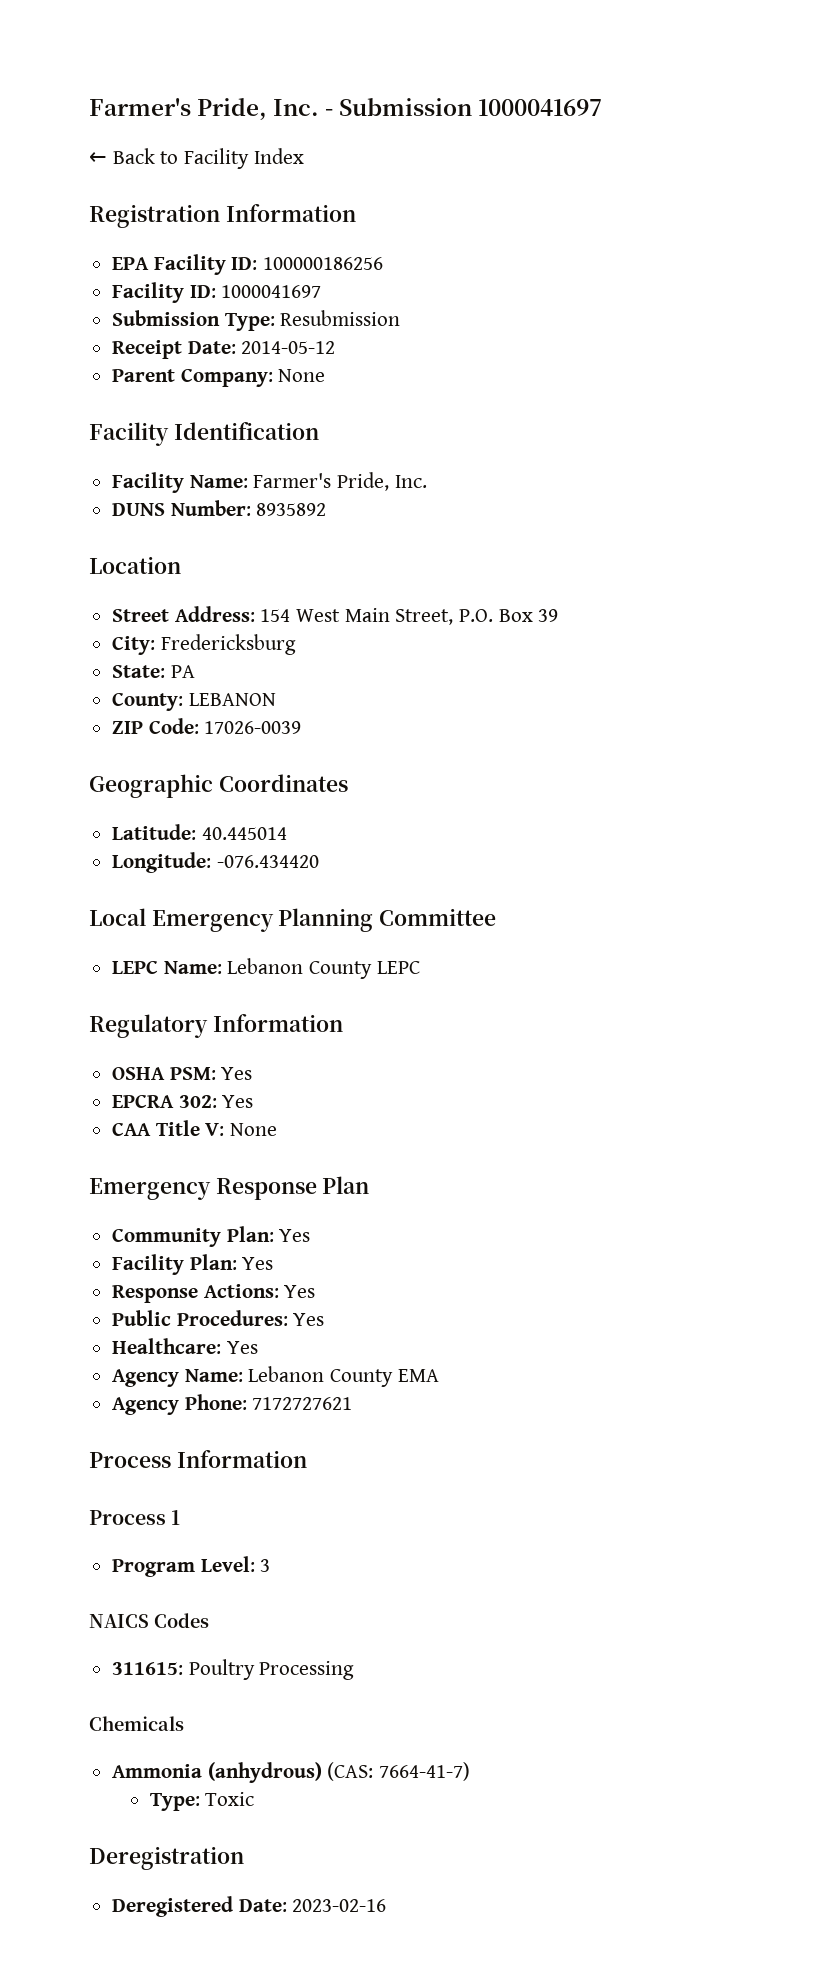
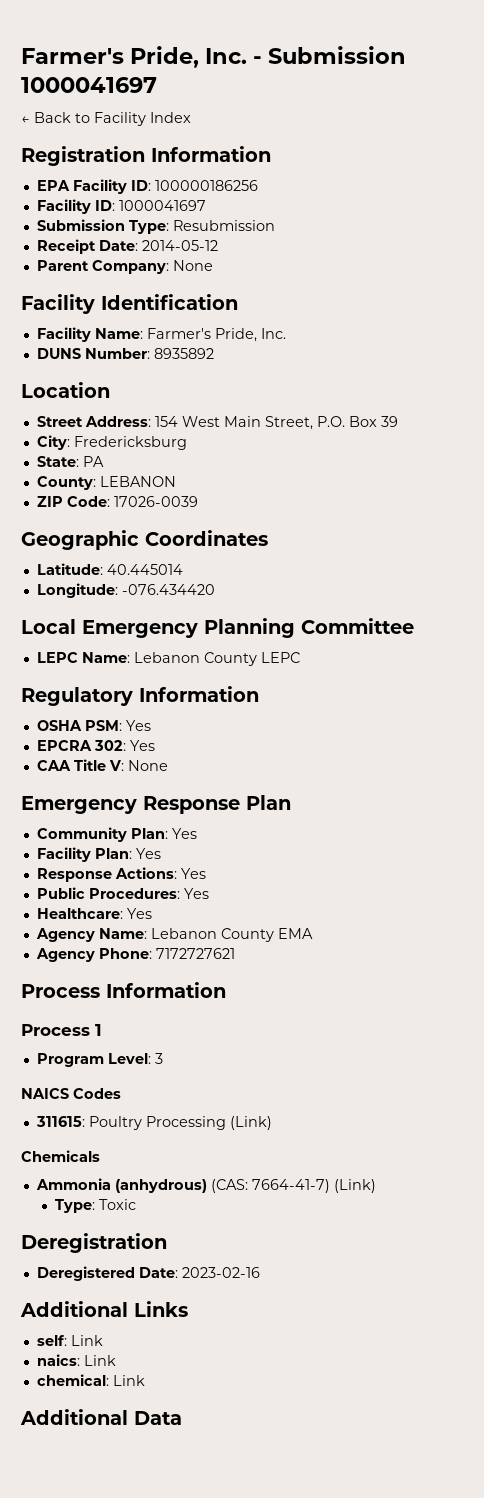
(355, 1670) none -> [229,1116,272,1130] (Link)
(471, 1771) none -> [333,1179,376,1193] (Link)
(387, 1905) none -> [20,1301,188,1317] [36,1335,103,1346] [36,1354,116,1366] [36,1374,145,1386] [20,1409,182,1425] // Additional Links // self: Link // naics: Link // chemical: Link // Additional Data

